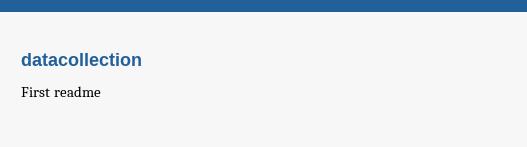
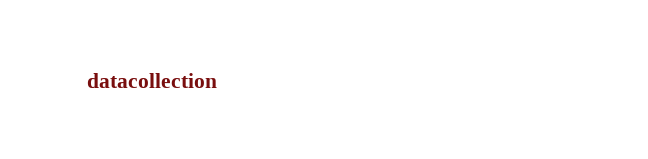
[21,86,101,97] // First readme -> (217, 80) none

